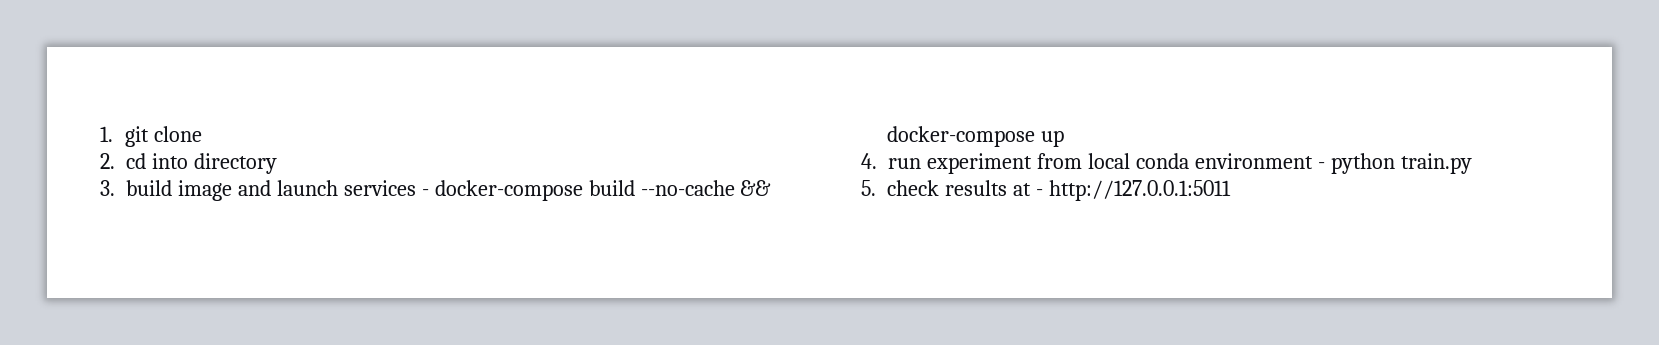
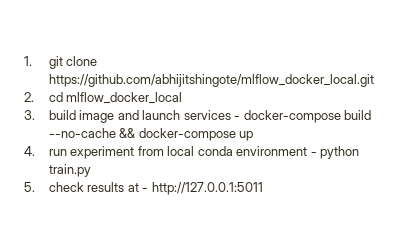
(203, 134) none -> [48,74,374,87] https://github.com/abhijitshingote/mlflow_docker_local.git
[151,153,277,174] into directory -> [66,92,183,104] mlflow_docker_local

